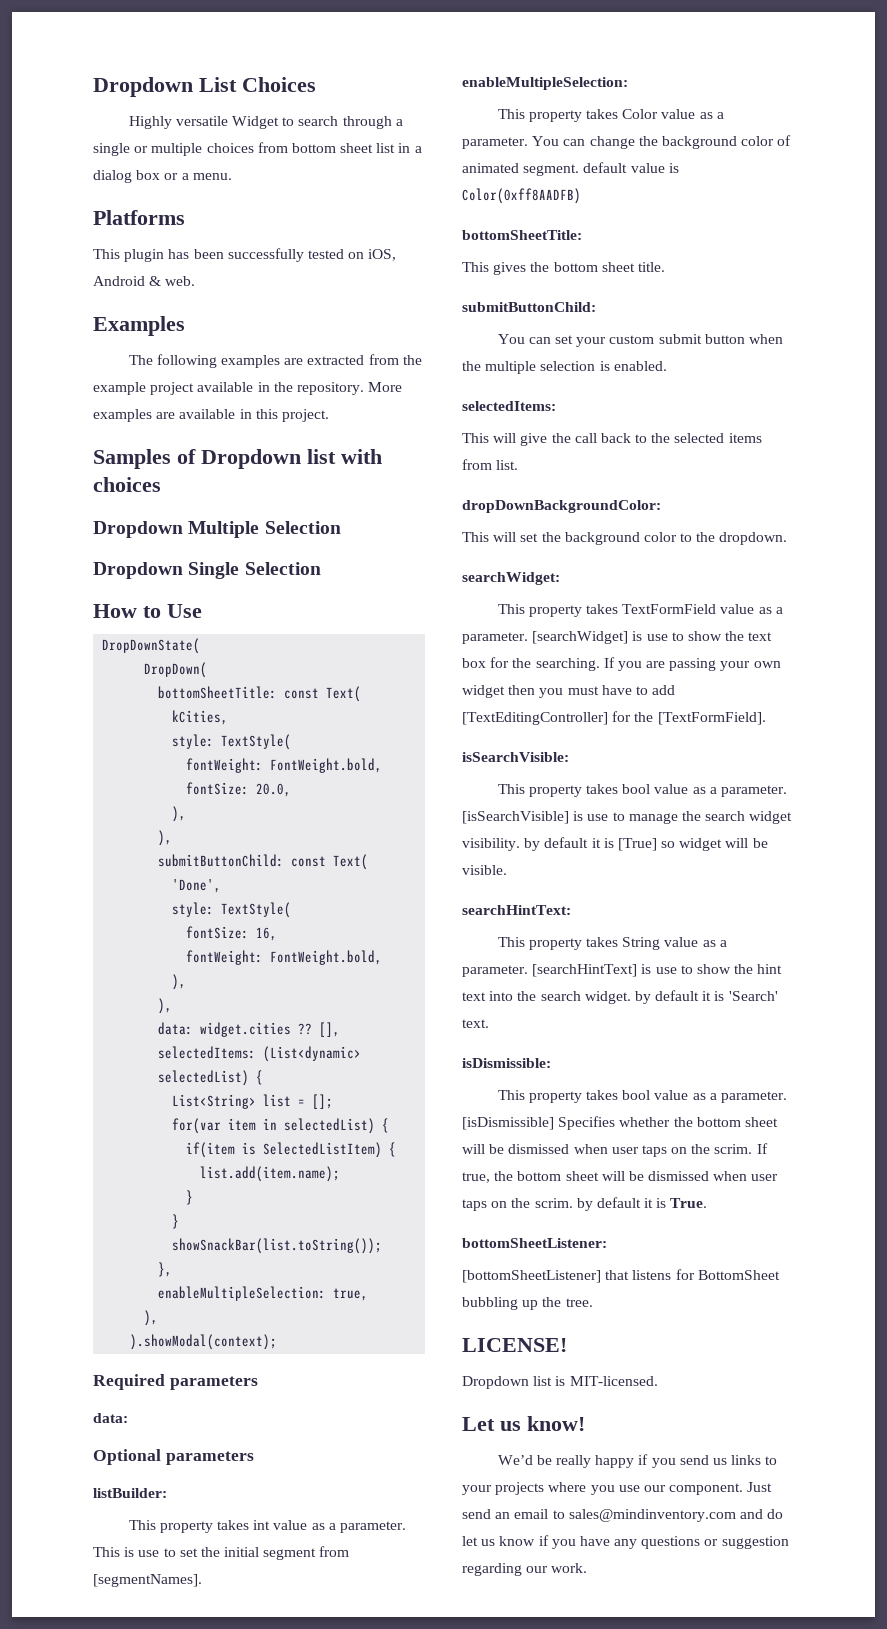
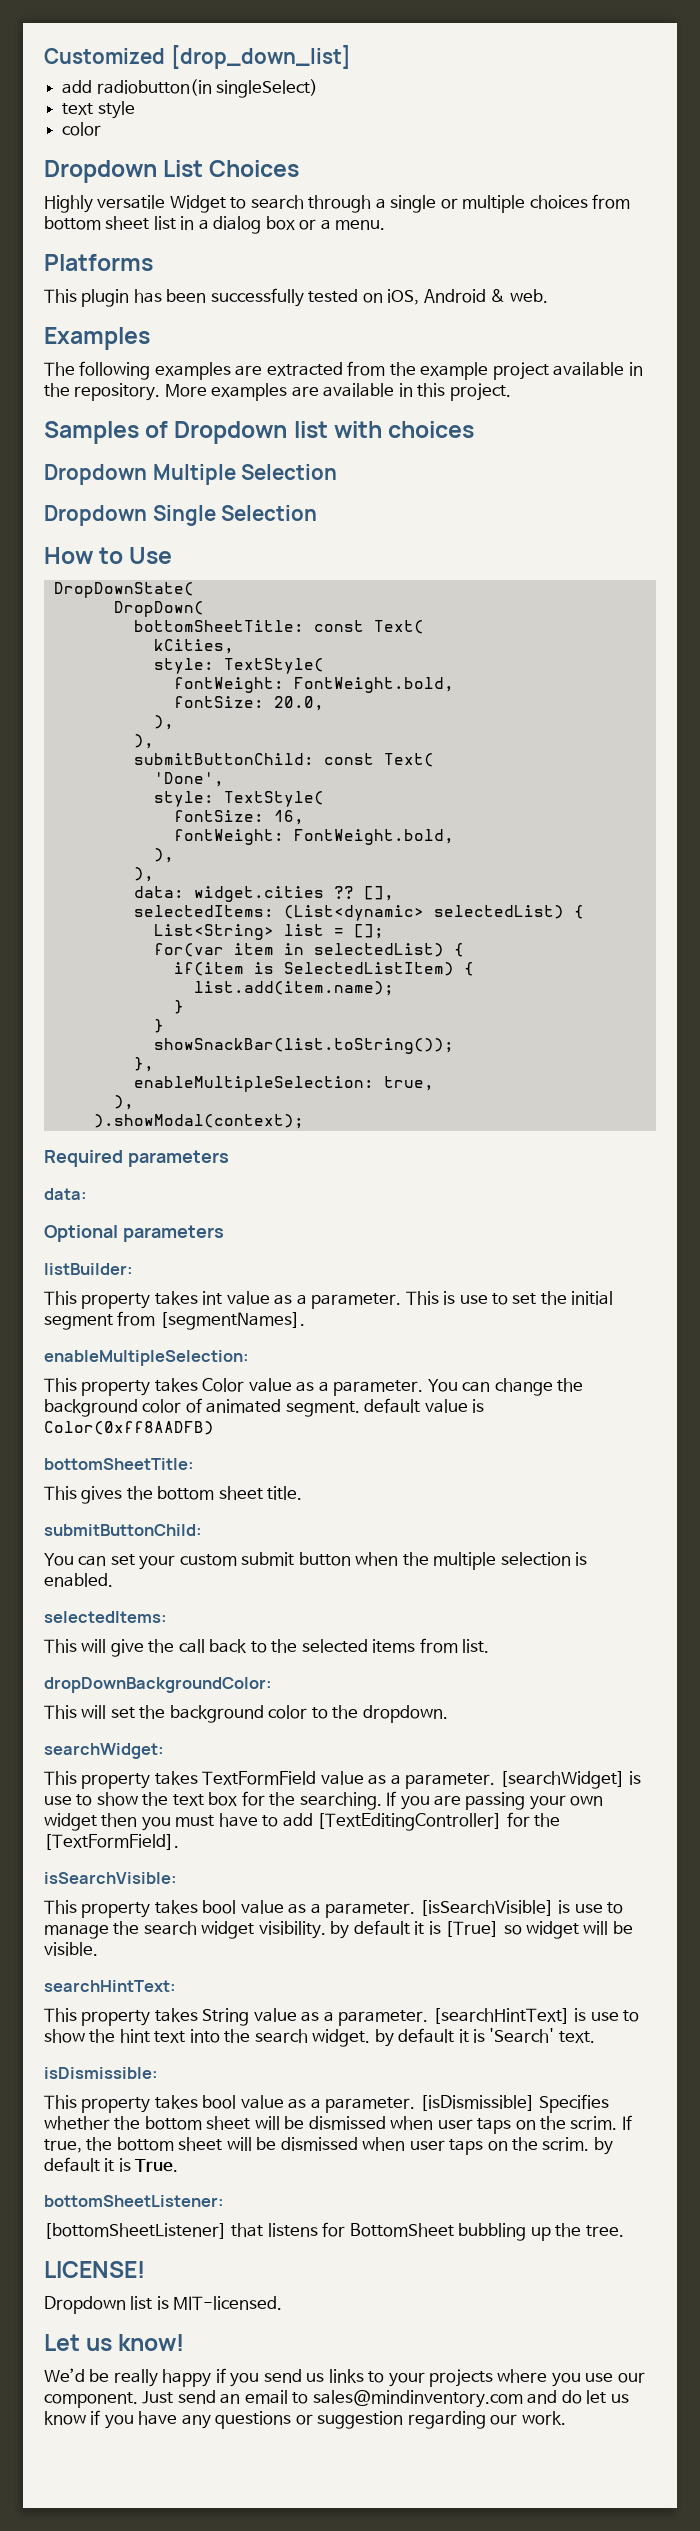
(93, 87) none -> [44,45,351,69] [62,79,319,98] [62,101,135,119] [62,122,102,136] Customized [drop_down_list] // add radiobutton(in singleSelect) // text style // color //

